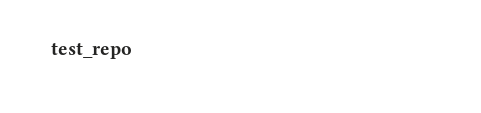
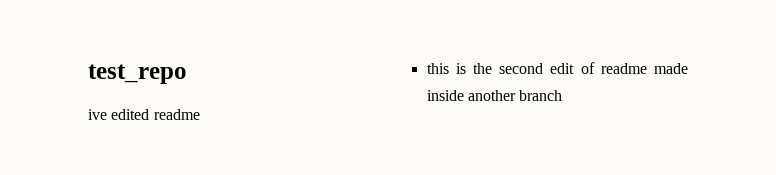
(132, 50) none -> [88,109,200,120] [426,62,688,74] [426,90,563,101] // ive edited readme // this is the second edit of readme made inside another branch

